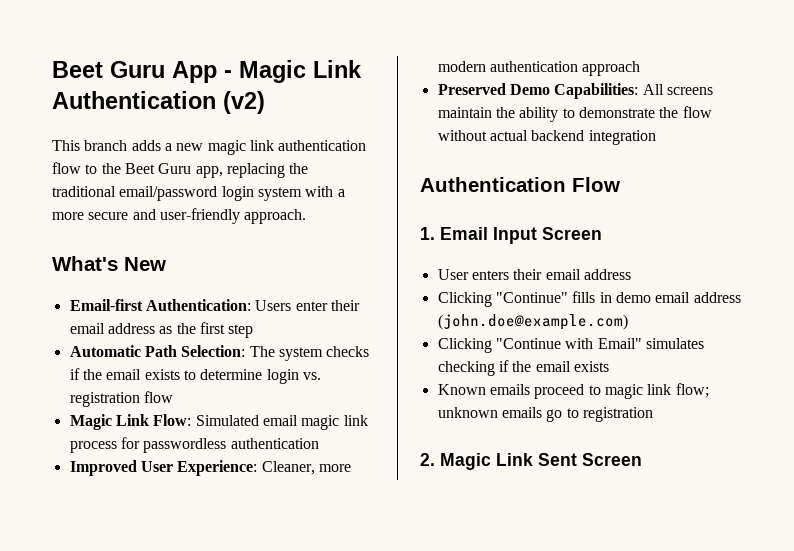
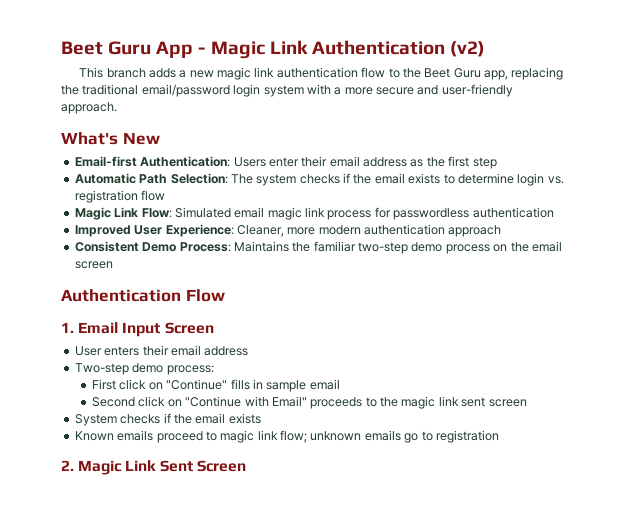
[437,83,713,99] [437,106,712,122] [437,130,656,145] Preserved Demo Capabilities: All screens maintain the ability to demonstrate the flow without actual backend integration -> [74,241,562,254] [74,261,113,269] Consistent Demo Process: Maintains the familiar two-step demo process on the email screen
[437,292,492,307] Clicking -> [74,363,214,375] [92,379,163,390] Two-step demo process: // First click on
[615,292,741,303] [437,314,628,330] [437,338,704,353] [437,361,495,376] demo email address (john.doe@example.com) // Clicking "Continue with Email" simulates checking -> [266,379,340,392] [92,396,527,409] [74,414,161,426] sample email // Second click on "Continue with Email" proceeds to the magic link sent screen // System checks

